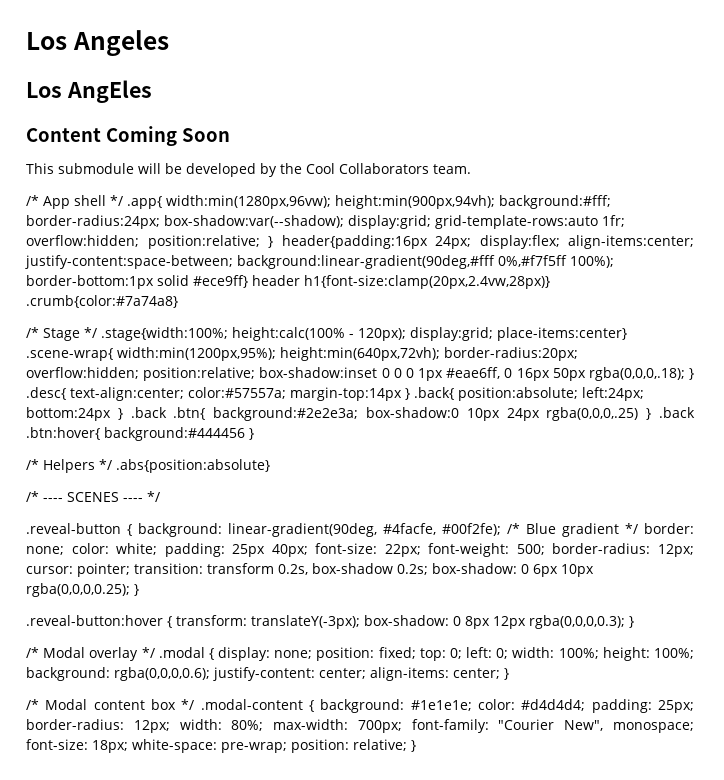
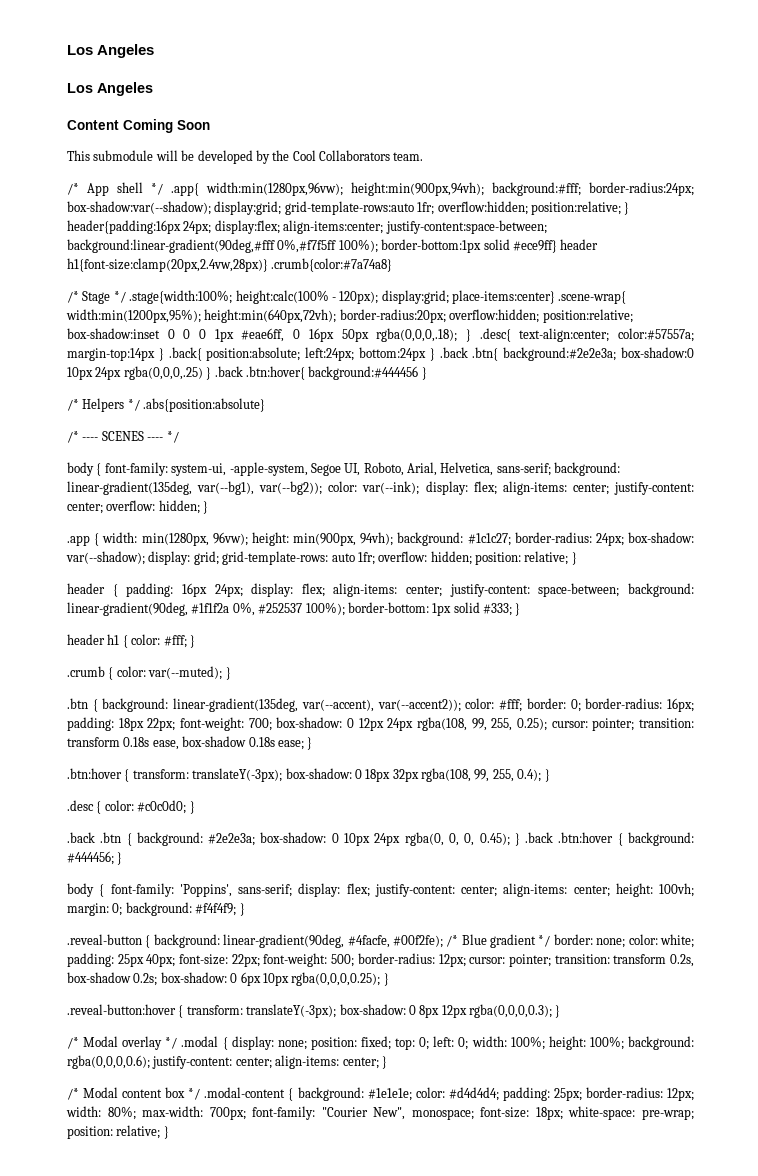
[66,80,152,103] AngEles -> [97,82,153,96] Angeles
(160, 496) none -> [67,462,621,476] [67,481,694,495] [67,500,209,514] [67,532,694,546] [66,551,577,565] [67,583,694,597] [67,602,521,616] [67,634,195,648] [67,666,231,680] [67,698,695,712] [67,717,694,731] [67,736,313,750] [67,768,550,782] [67,800,195,814] [67,832,694,846] [67,851,123,865] [67,883,694,897] [67,902,245,916] // body { font-family: system-ui, -apple-system, Segoe UI, Roboto, Arial, Helvetica, sans-serif; background: linear-gradient(135deg, var(--bg1), var(--bg2)); color: var(--ink); display: flex; align-items: center; justify-content: center; overflow: hidden; } // .app { width: min(1280px, 96vw); height: min(900px, 94vh); background: #1c1c27; border-radius: 24px; box-shadow: var(--shadow); display: grid; grid-template-rows: auto 1fr; overflow: hidden; position: relative; } // header { padding: 16px 24px; display: flex; align-items: center; justify-content: space-between; background: linear-gradient(90deg, #1f1f2a 0%, #252537 100%); border-bottom: 1px solid #333; } // header h1 { color: #fff; } // .crumb { color: var(--muted); } // .btn { background: linear-gradient(135deg, var(--accent), var(--accent2)); color: #fff; border: 0; border-radius: 16px; padding: 18px 22px; font-weight: 700; box-shadow: 0 12px 24px rgba(108, 99, 255, 0.25); cursor: pointer; transition: transform 0.18s ease, box-shadow 0.18s ease; } // .btn:hover { transform: translateY(-3px); box-shadow: 0 18px 32px rgba(108, 99, 255, 0.4); } // .desc { color: #c0c0d0; } // .back .btn { background: #2e2e3a; box-shadow: 0 10px 24px rgba(0, 0, 0, 0.45); } .back .btn:hover { background: #444456; } // body { font-family: 'Poppins', sans-serif; display: flex; justify-content: center; align-items: center; height: 100vh; margin: 0; background: #f4f4f9; }

